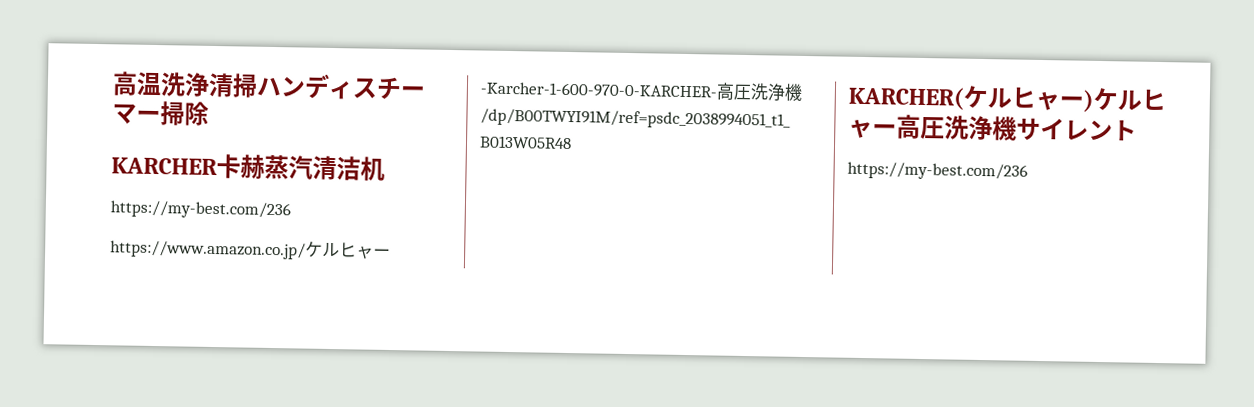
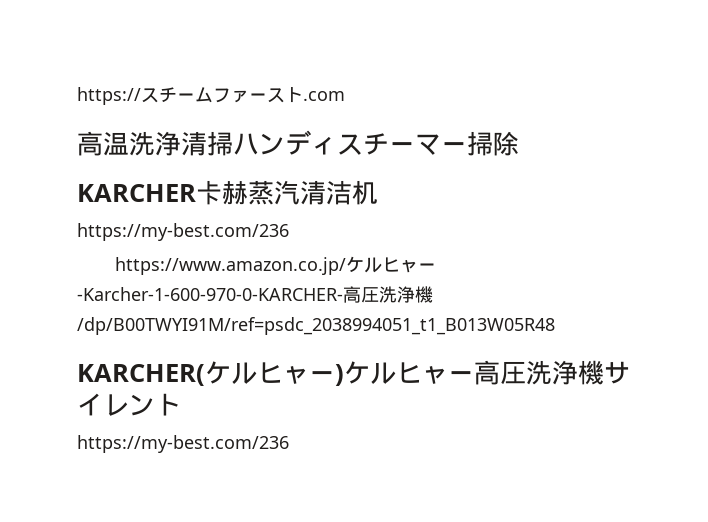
(112, 83) none -> [77,87,345,105] https://スチームファースト.com //

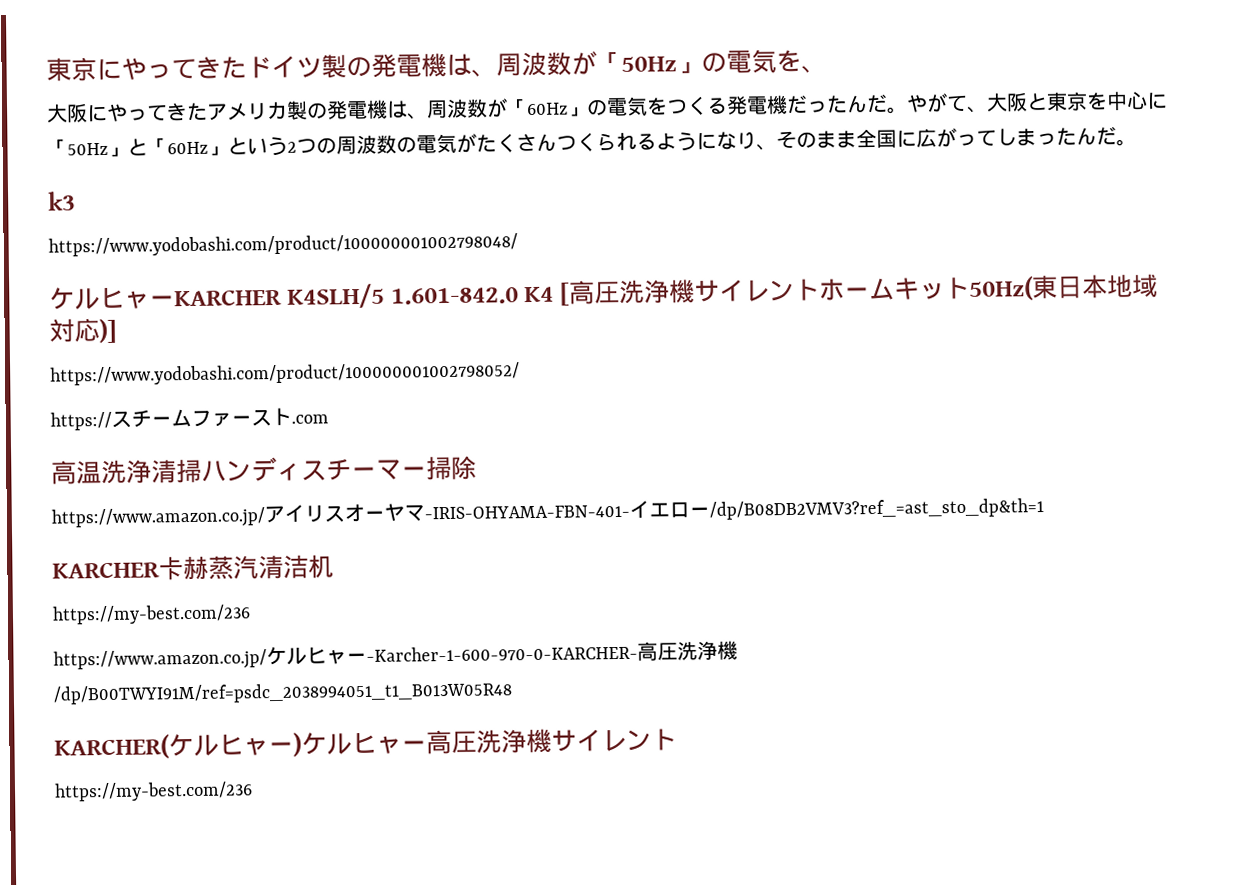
(77, 96) none -> [46,49,827,82] [46,91,1168,123] [47,126,1137,157] [48,191,76,211] [48,233,518,257] [49,273,1158,310] [49,318,117,344] [50,362,520,386] 東京にやってきたドイツ製の発電機は、周波数が「50Hz」の電気を、 // 大阪にやってきたアメリカ製の発電機は、周波数が「60Hz」の電気をつくる発電機だったんだ。やがて、大阪と東京を中心に「50Hz」と「60Hz」という2つの周波数の電気がたくさんつくられるようになり、そのまま全国に広がってしまったんだ。 // k3 // https://www.yodobashi.com/product/100000001002798048/ // ケルヒャーKARCHER K4SLH/5 1.601-842.0 K4 [高圧洗浄機サイレントホームキット50Hz(東日本地域対応)] // https://www.yodobashi.com/product/100000001002798052/ //
(519, 143) none -> [51,498,1044,529] // https://www.amazon.co.jp/アイリスオーヤマ-IRIS-OHYAMA-FBN-401-イエロー/dp/B08DB2VMV3?ref_=ast_sto_dp&th=1

